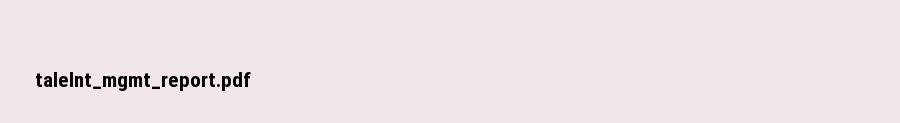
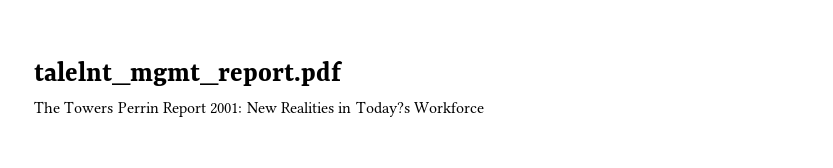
(251, 81) none -> [34,101,484,117] // The Towers Perrin Report 2001: New Realities in Today?s Workforce

